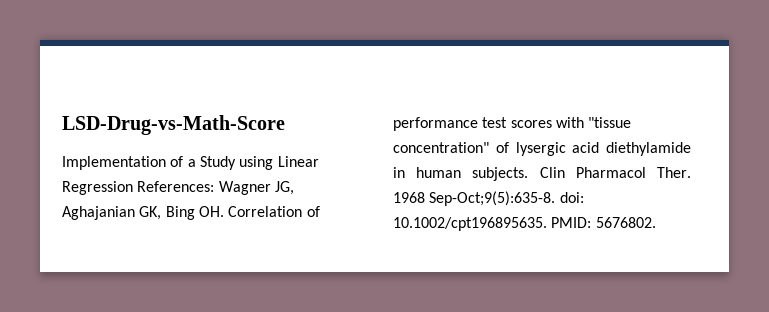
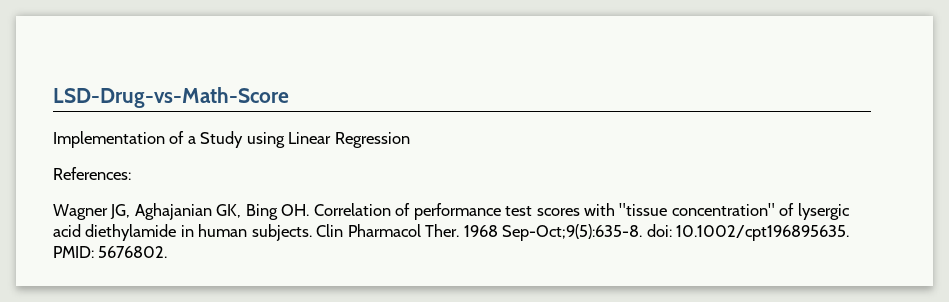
(133, 188) none -> (410, 140) //
(215, 186) none -> (131, 173) //

